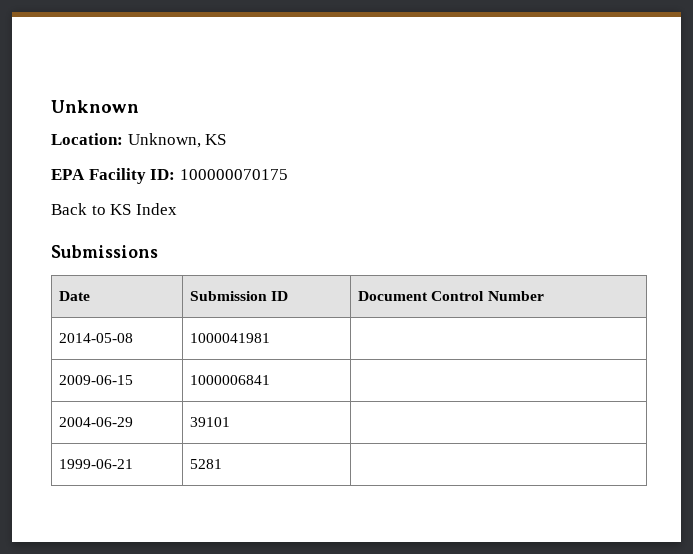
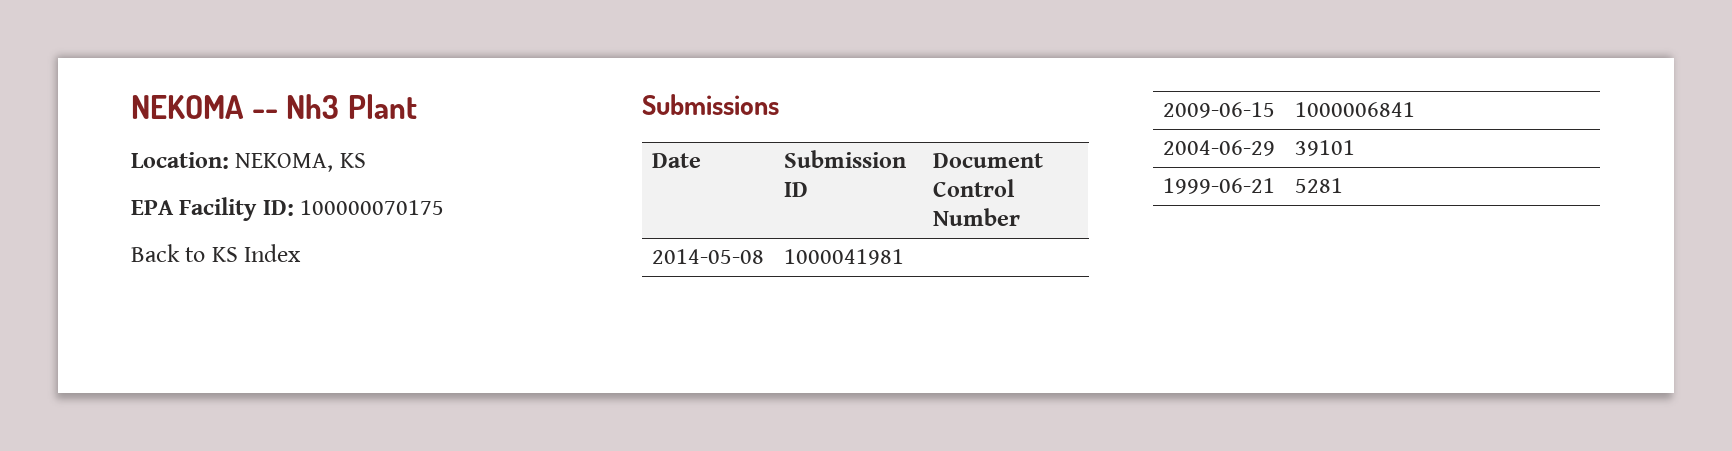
[51,100,139,113] Unknown -> [131,94,417,119] NEKOMA -- Nh3 Plant
[127,133,201,148] Unknown, -> [235,153,334,172] NEKOMA,

